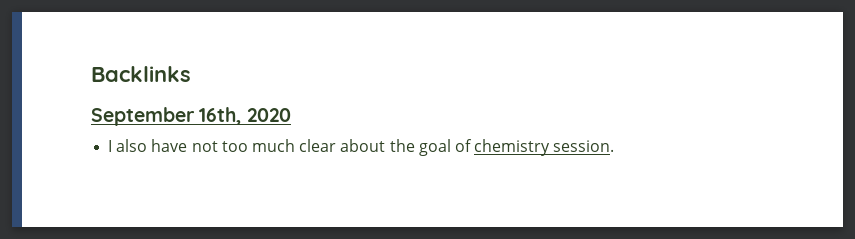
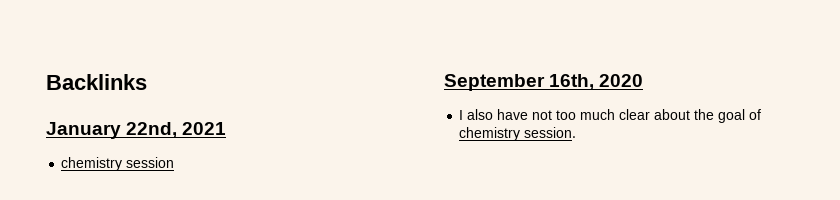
(191, 74) none -> [46,122,227,139] [61,157,175,171] // January 22nd, 2021 // chemistry session

